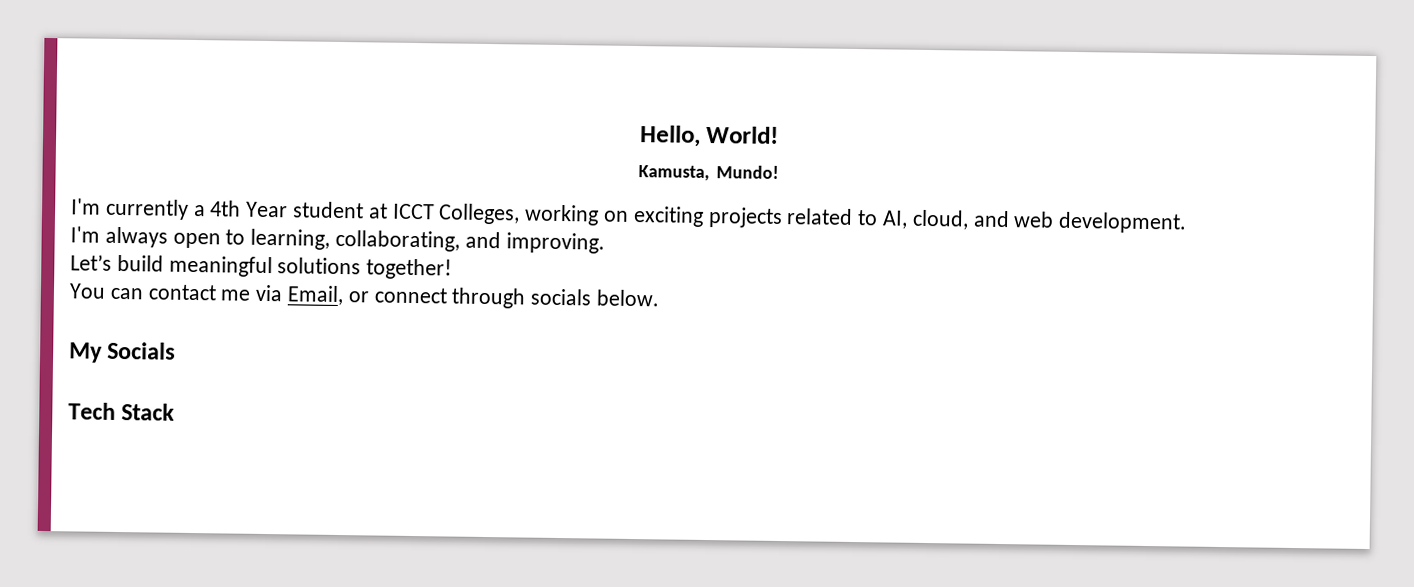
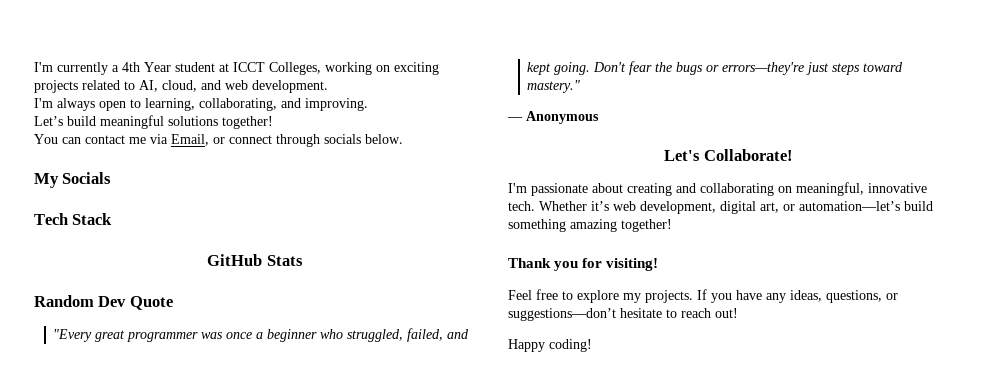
[639,125,780,147] [638,165,779,182] Hello, World! // Kamusta, Mundo! // -> (34, 67) none
(176, 412) none -> [207,254,303,266] [34,295,173,310] [53,328,470,342] [527,61,904,75] [527,80,581,93] [507,111,599,124] [664,149,793,161] [508,182,927,196] [508,201,933,214] [508,219,672,232] [508,258,659,271] [508,289,898,303] [508,308,738,321] [508,339,592,352] // GitHub Stats // Random Dev Quote // "Every great programmer was once a beginner who struggled, failed, and kept going. Don't fear the bugs or errors—they're just steps toward mastery." // — Anonymous // Let's Collaborate! // I'm passionate about creating and collaborating on meaningful, innovative tech. Whether it’s web development, digital art, or automation—let’s build something amazing together! // Thank you for visiting! // Feel free to explore my projects. If you have any ideas, questions, or suggestions—don’t hesitate to reach out! // Happy coding!

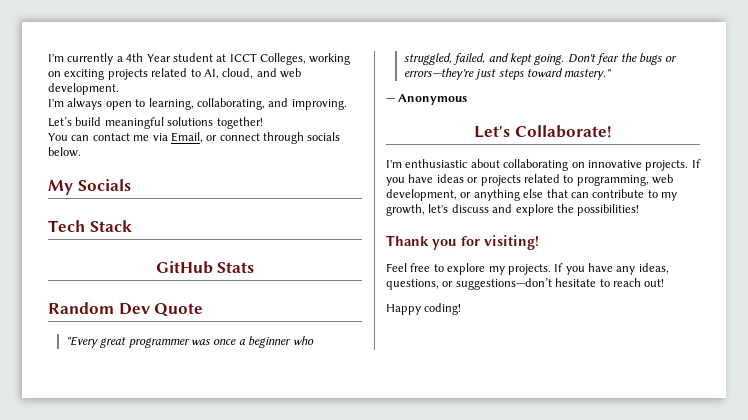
[531,182,927,196] [508,201,933,214] [508,219,672,232] passionate about creating and collaborating on meaningful, innovative tech. Whether it’s web development, digital art, or automation—let’s build something amazing together! -> [405,159,701,171] [386,174,673,186] [386,189,677,201] [386,204,640,216] enthusiastic about collaborating on innovative projects. If you have ideas or projects related to programming, web development, or anything else that can contribute to my growth, let's discuss and explore the possibilities!

